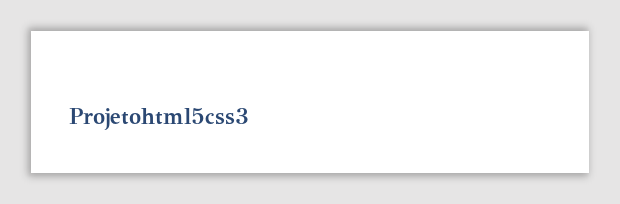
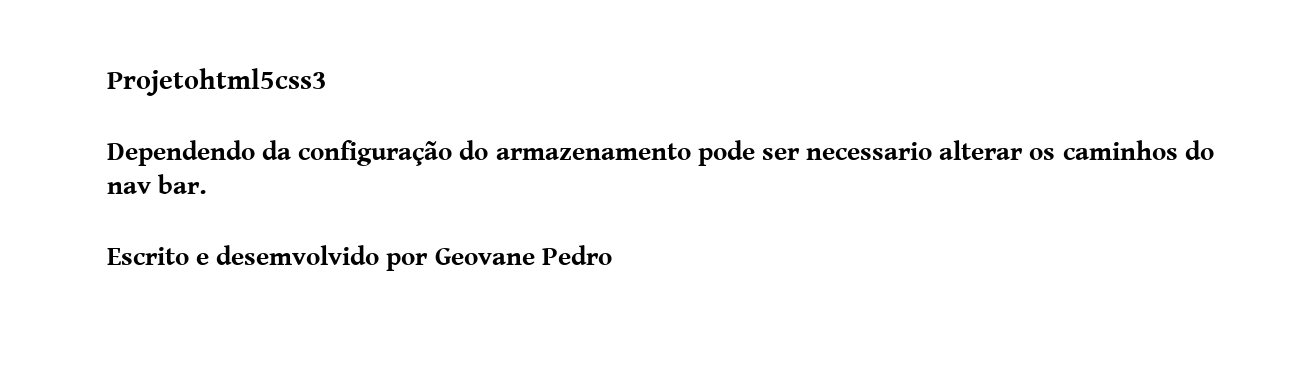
(249, 119) none -> [107,140,1214,166] [107,174,208,194] [107,245,612,271] // Dependendo da configuração do armazenamento pode ser necessario alterar os caminhos do nav bar. // Escrito e desemvolvido por Geovane Pedro

